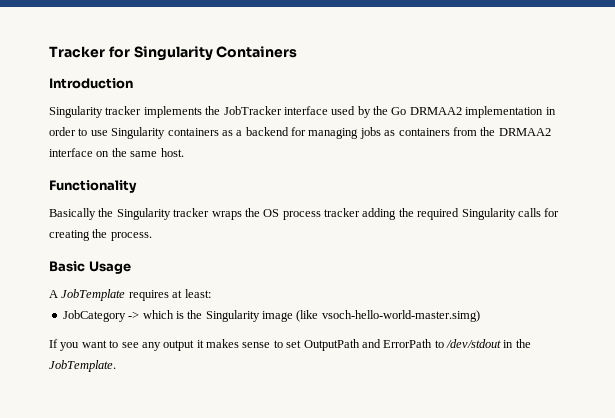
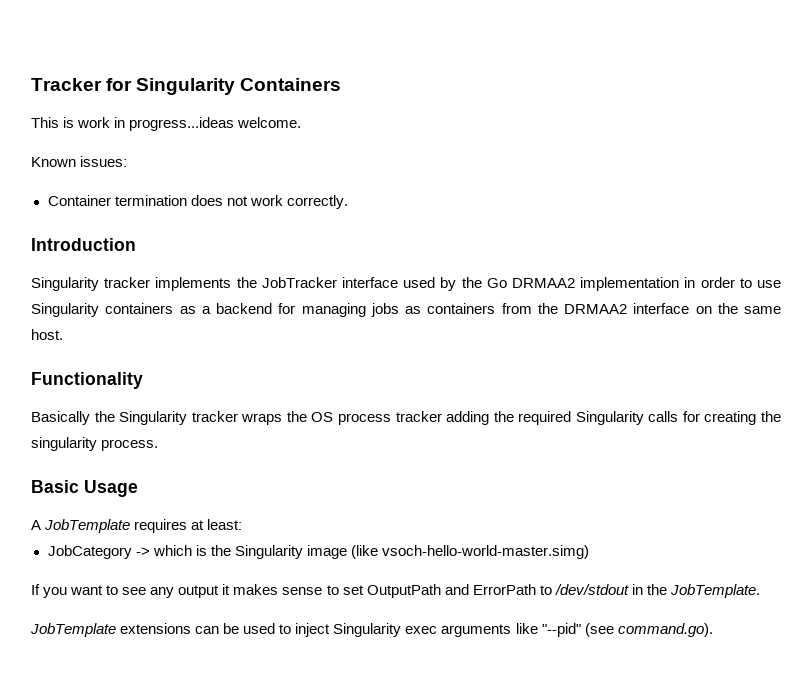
(298, 52) none -> [31,117,302,131] [31,156,128,167] [47,195,348,209] // This is work in progress...ideas welcome. // Known issues: // Container termination does not work correctly.
(108, 233) none -> [31,437,97,451] singularity
(116, 366) none -> [30,623,713,637] // JobTemplate extensions can be used to inject Singularity exec arguments like "--pid" (see command.go).

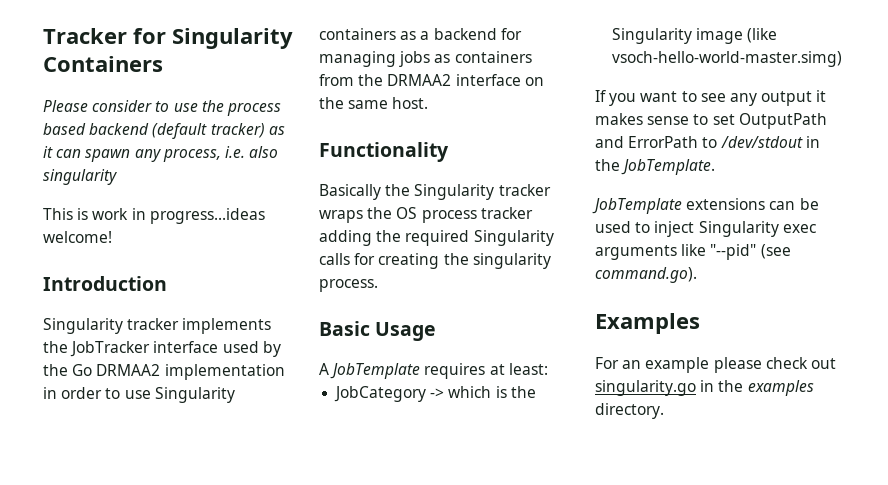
(342, 84) none -> [43,100,281,116] [43,123,285,139] [43,146,279,162] [43,169,117,185] // Please consider to use the process based backend (default tracker) as it can spawn any process, i.e. also singularity
[237,117,302,128] [31,156,128,167] [47,195,348,209] welcome. // Known issues: // Container termination does not work correctly. -> [43,231,112,243] welcome!
(713, 630) none -> [595,313,700,334] [595,357,836,373] [595,380,814,396] [595,403,664,419] // Examples // For an example please check out singularity.go in the examples directory.

